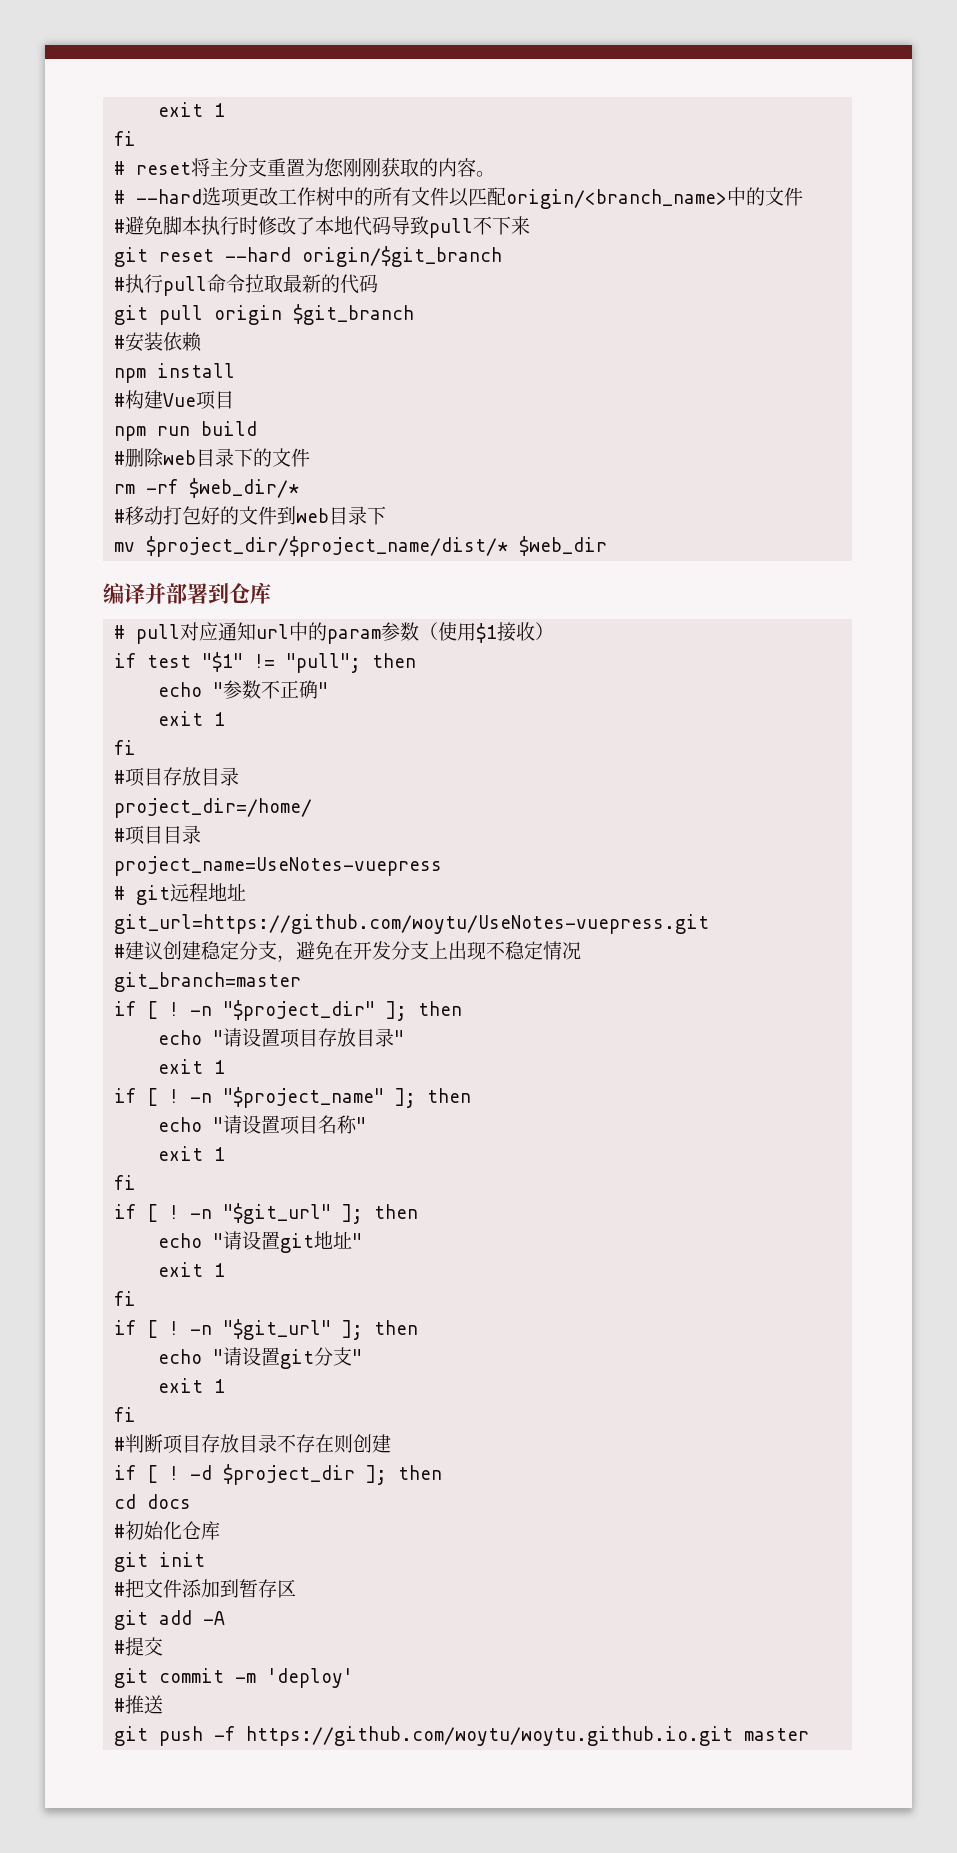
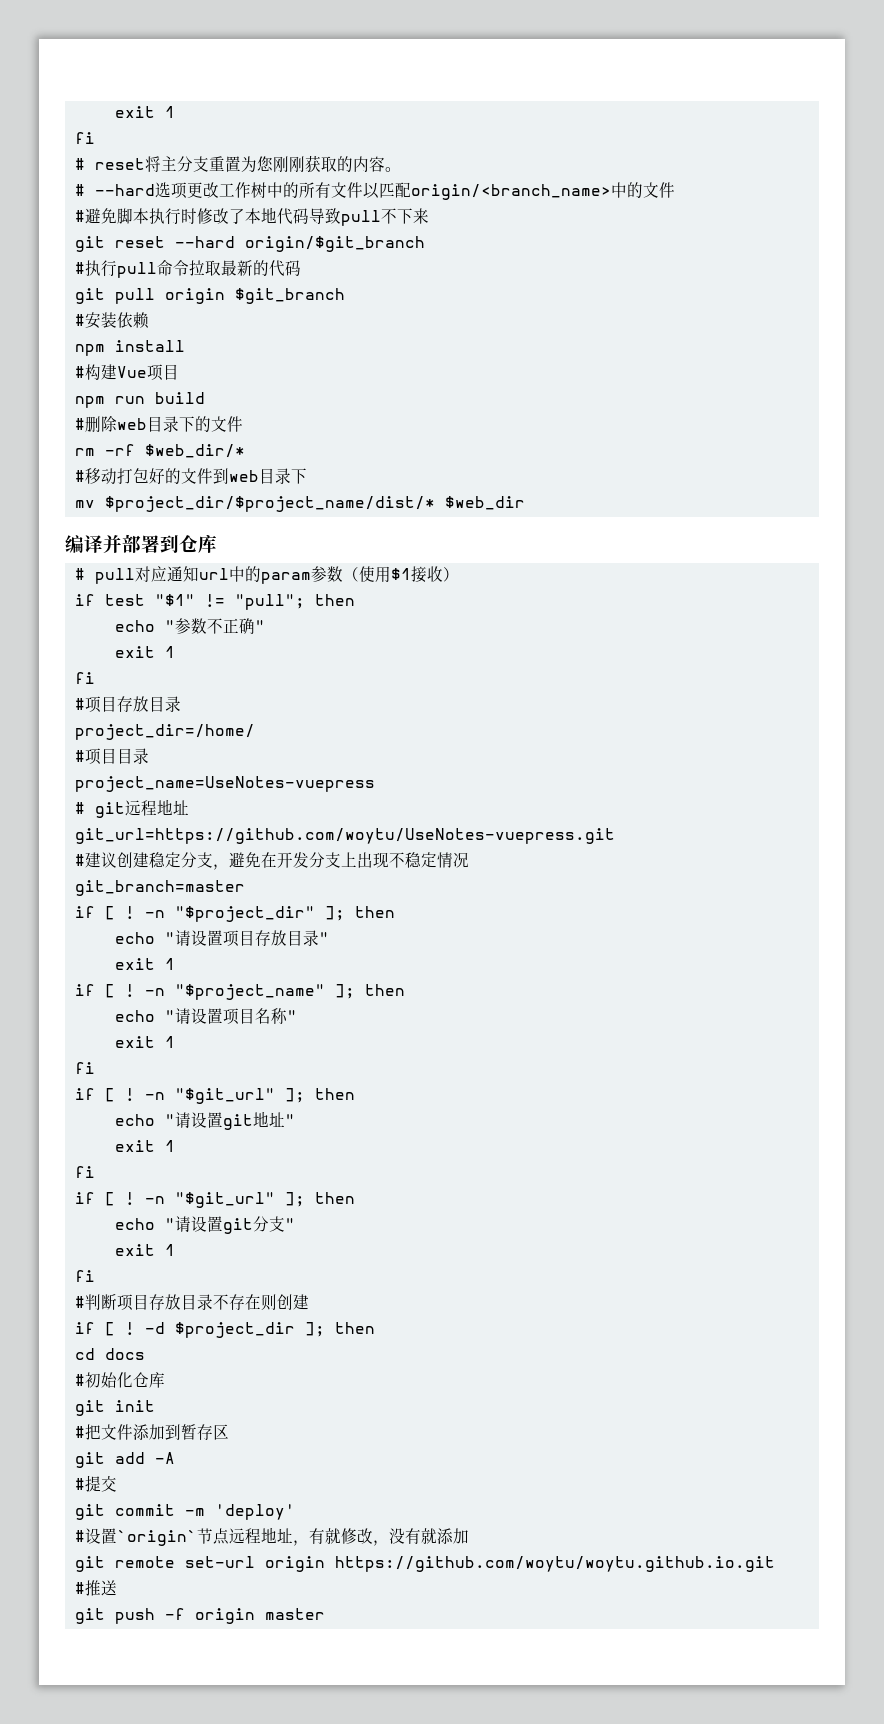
(353, 1678) none -> [74,1527,469,1546] [74,1556,775,1572] // #设置`origin`节点远程地址，有就修改，没有就添加 // git remote set-url origin https://github.com/woytu/woytu.github.io.git
[245,1726,733,1746] https://github.com/woytu/woytu.github.io.git -> [194,1608,255,1624] origin

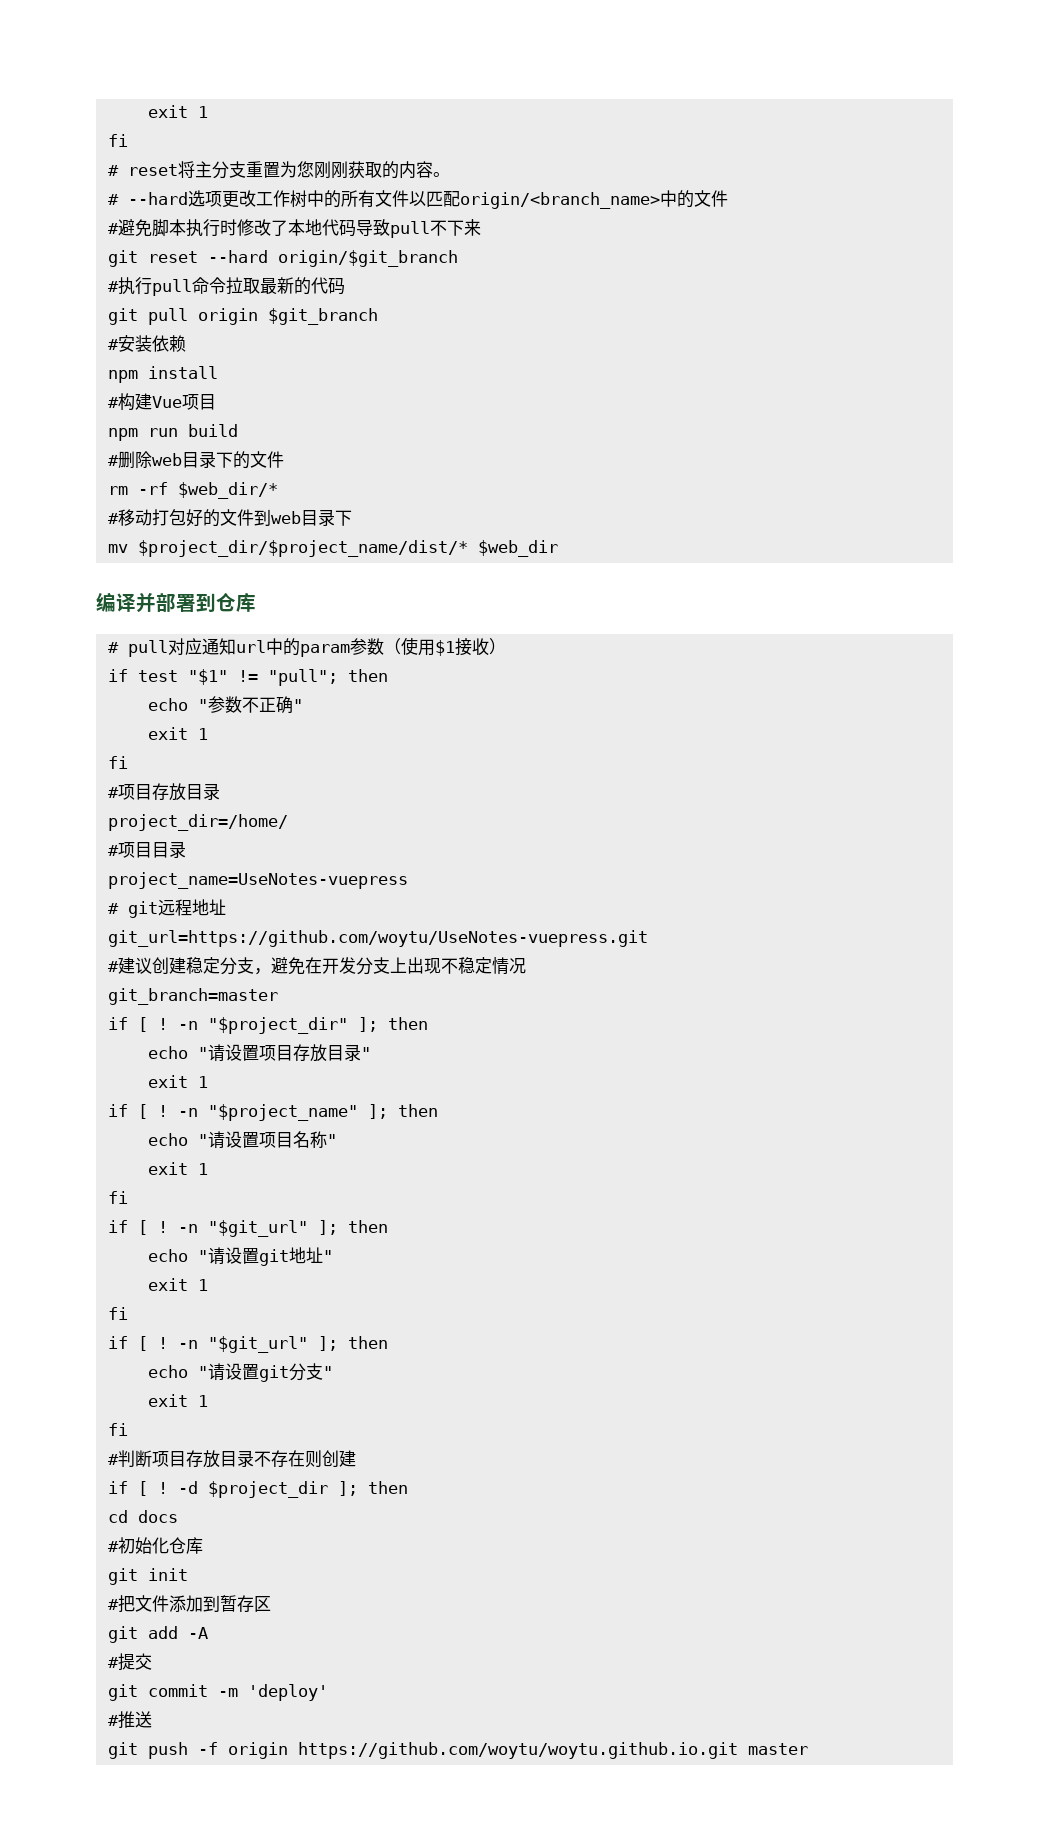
[74,1527,469,1546] [74,1556,775,1572] // #设置`origin`节点远程地址，有就修改，没有就添加 // git remote set-url origin https://github.com/woytu/woytu.github.io.git -> (328, 1692) none
(255, 1616) none -> [298,1742,738,1759] https://github.com/woytu/woytu.github.io.git

